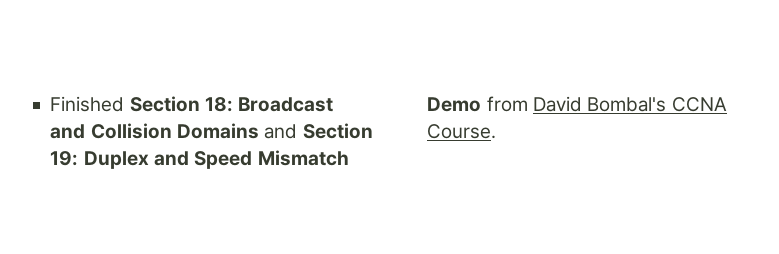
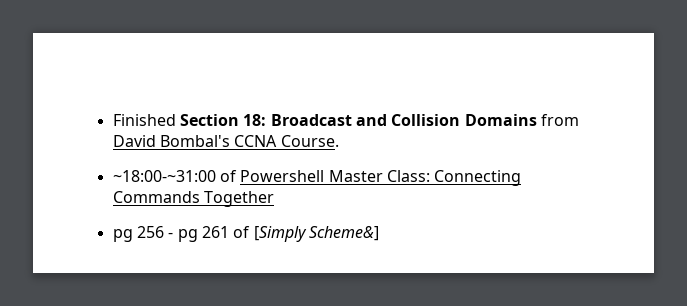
[264,123,373,139] [50,150,349,169] [427,97,482,112] and Section 19: Duplex and Speed Mismatch Demo -> (537, 120) none
(497, 131) none -> [112,170,522,186] [112,191,274,207] [112,226,379,242] // ~18:00-~31:00 of Powershell Master Class: Connecting Commands Together // pg 256 - pg 261 of [Simply Scheme&]

